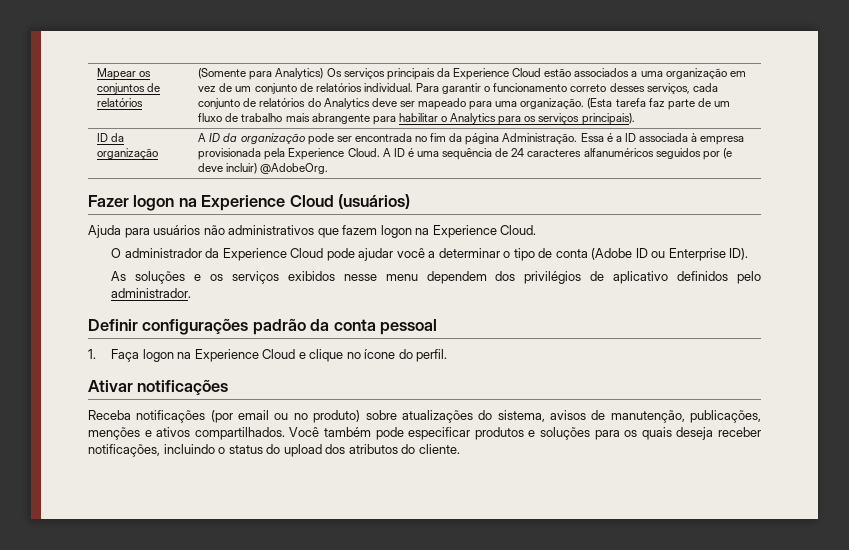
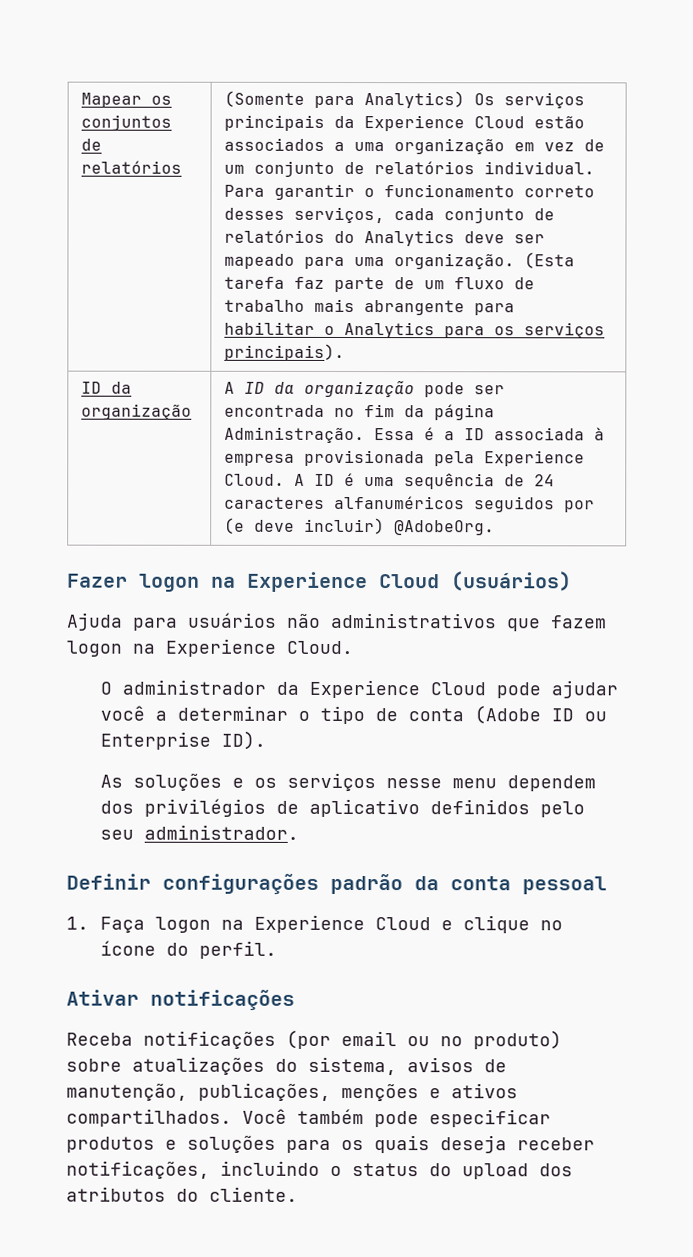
[287,271,335,281] exibidos -> (377, 782) none
(762, 277) none -> [100,829,135,840] seu

